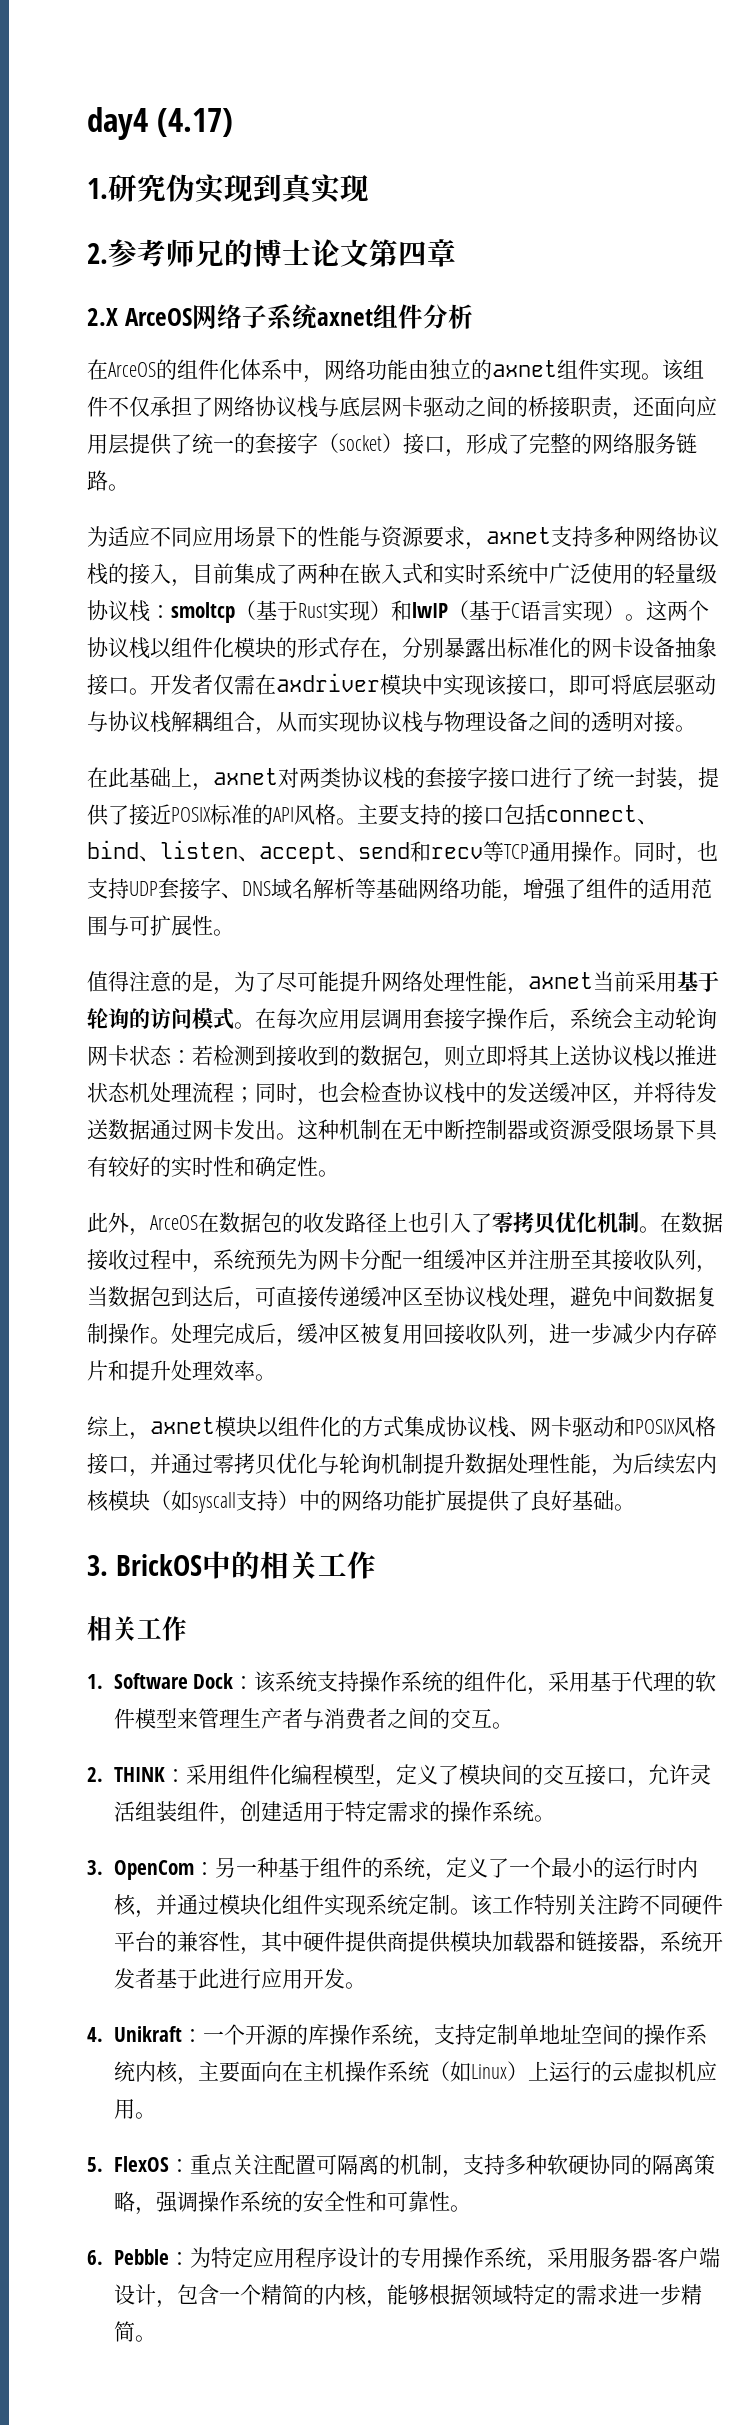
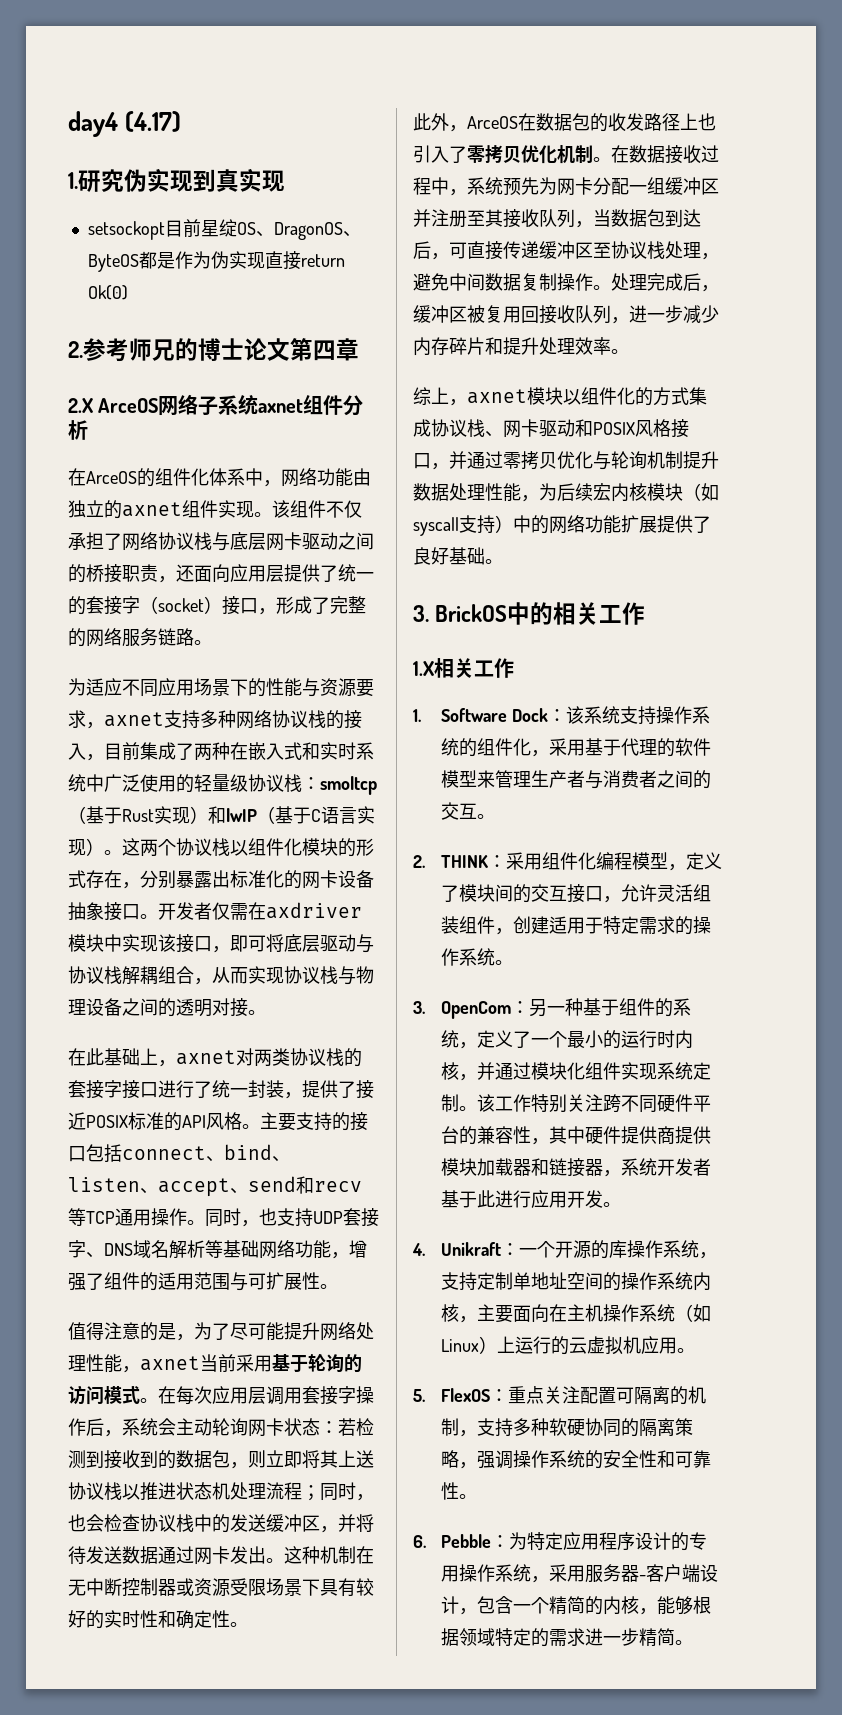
(369, 188) none -> [87,219,361,240] [87,251,345,272] [87,285,128,300] // setsockopt目前星绽OS、DragonOS、ByteOS都是作为伪实现直接return Ok(0)
(376, 1565) none -> [413,661,434,676] 1.X

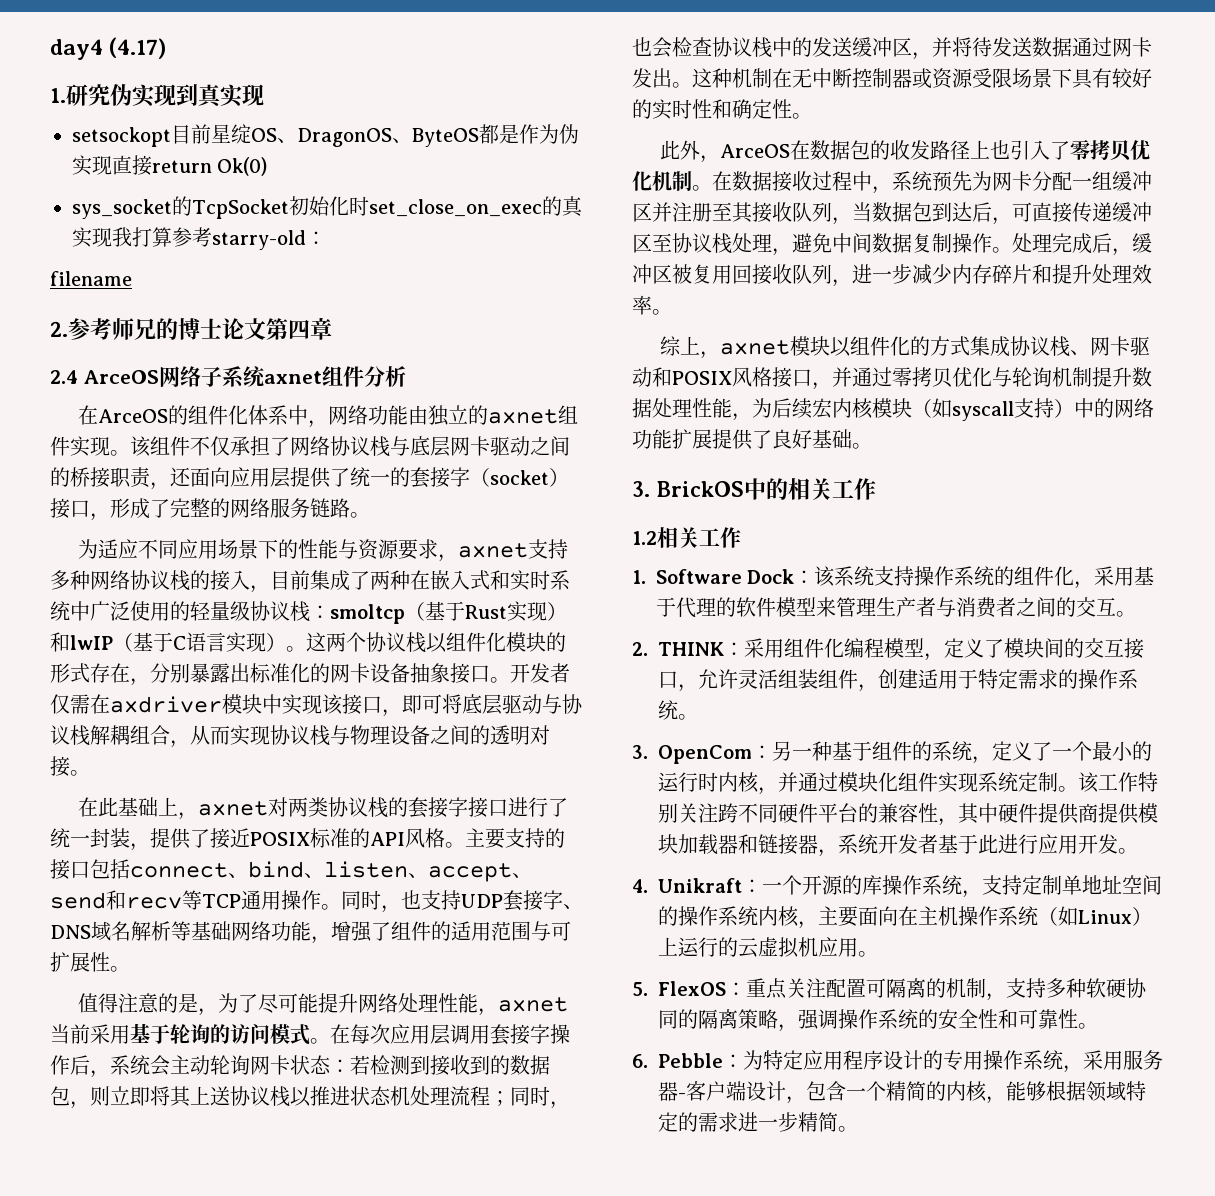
(128, 292) none -> [72,196,583,219] [72,227,326,250] [50,271,132,286] // sys_socket的TcpSocket初始化时set_close_on_exec的真实现我打算参考starry-old： // filename
[68,398,93,413] 2.X -> [50,370,78,384] 2.4
[413,661,434,676] 1.X -> [632,531,657,545] 1.2

